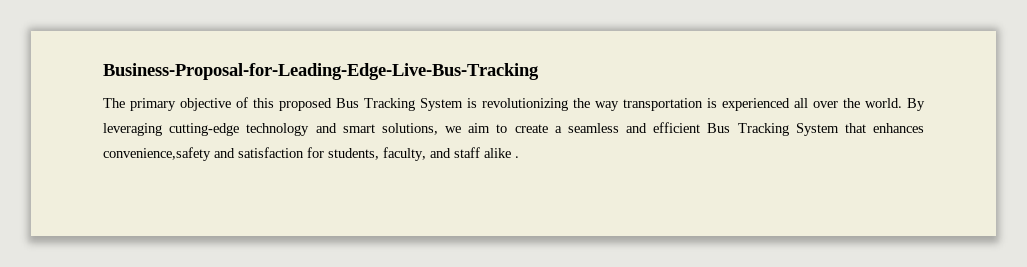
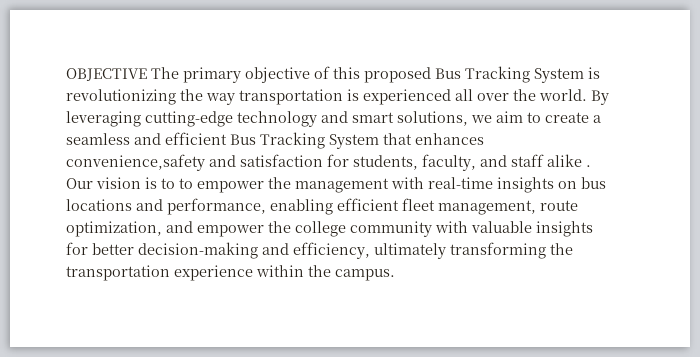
[103,63,539,80] Business-Proposal-for-Leading-Edge-Live-Bus-Tracking // -> [66,68,147,81] OBJECTIVE
(519, 157) none -> [66,177,606,193] [66,198,578,215] [66,221,593,237] [66,242,573,259] [66,265,395,281] Our vision is to to empower the management with real-time insights on bus locations and performance, enabling efficient fleet management, route optimization, and empower the college community with valuable insights for better decision-making and efficiency, ultimately transforming the transportation experience within the campus.

